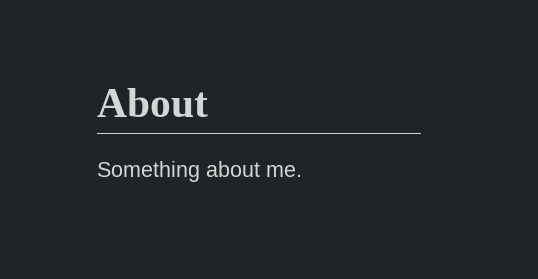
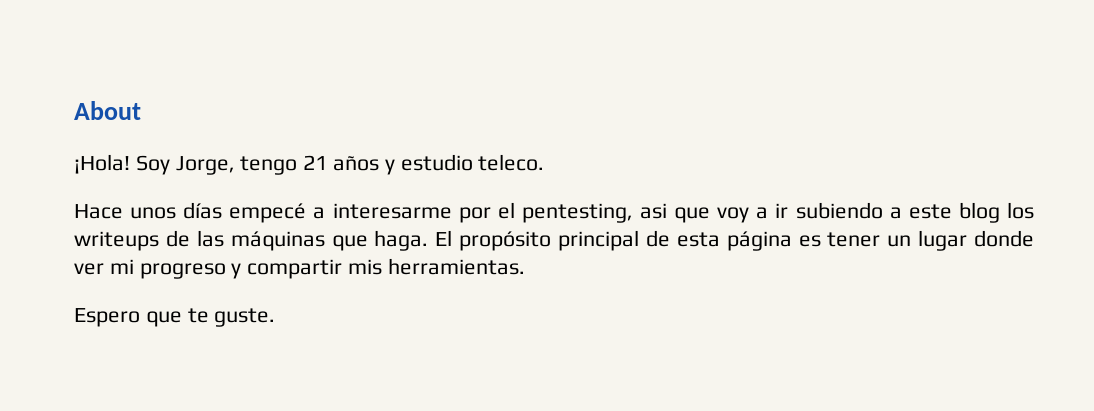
[97,161,302,182] Something about me. -> [74,154,545,175] [74,202,1034,223] [74,230,1034,251] [74,258,525,279] [74,308,276,327] ¡Hola! Soy Jorge, tengo 21 años y estudio teleco. // Hace unos días empecé a interesarme por el pentesting, asi que voy a ir subiendo a este blog los writeups de las máquinas que haga. El propósito principal de esta página es tener un lugar donde ver mi progreso y compartir mis herramientas. // Espero que te guste.

